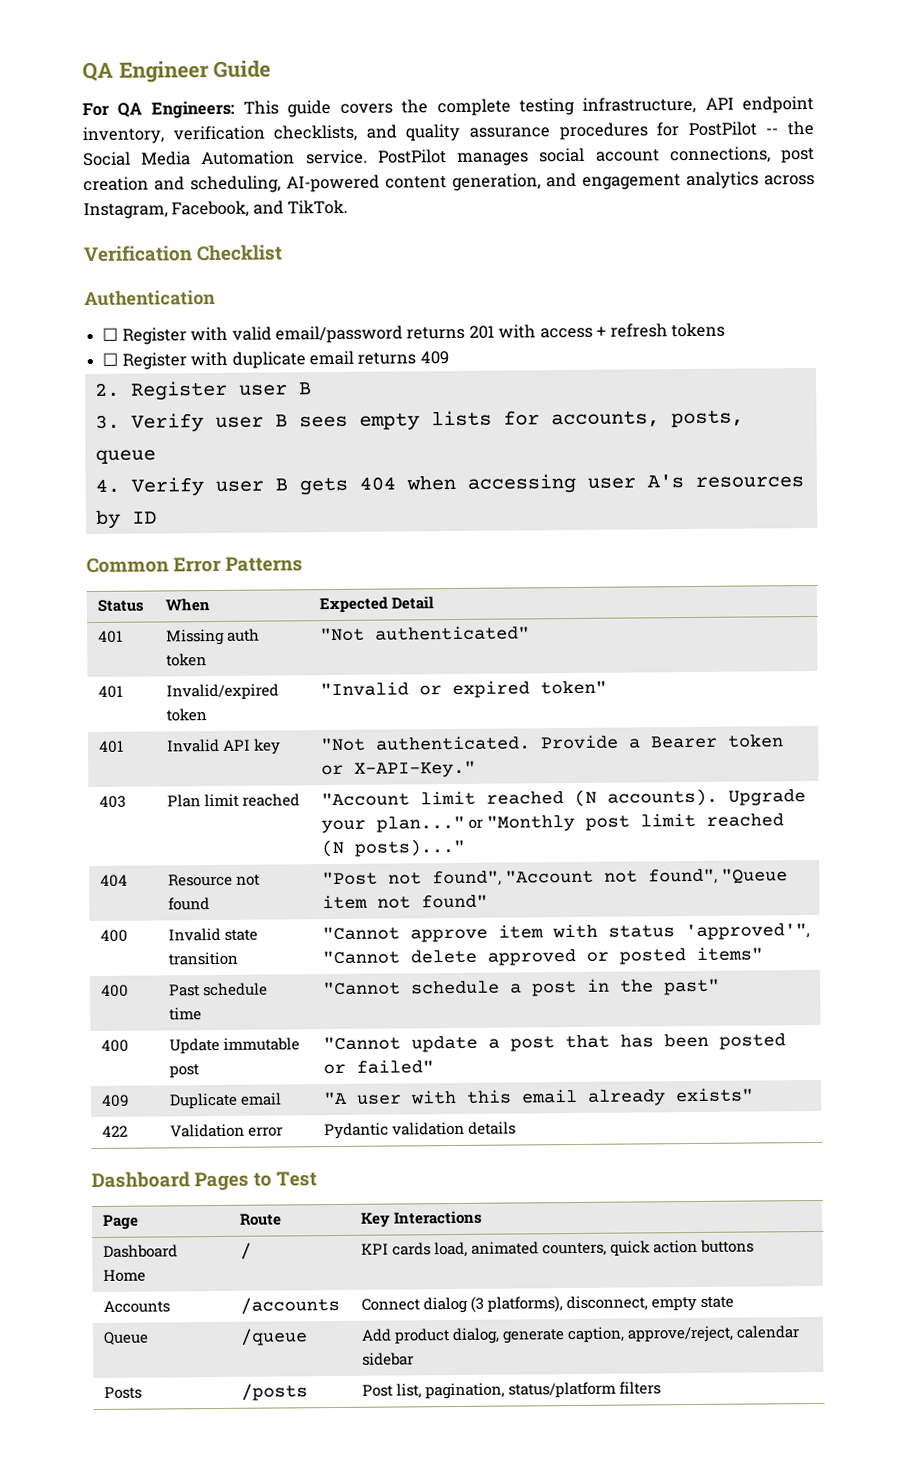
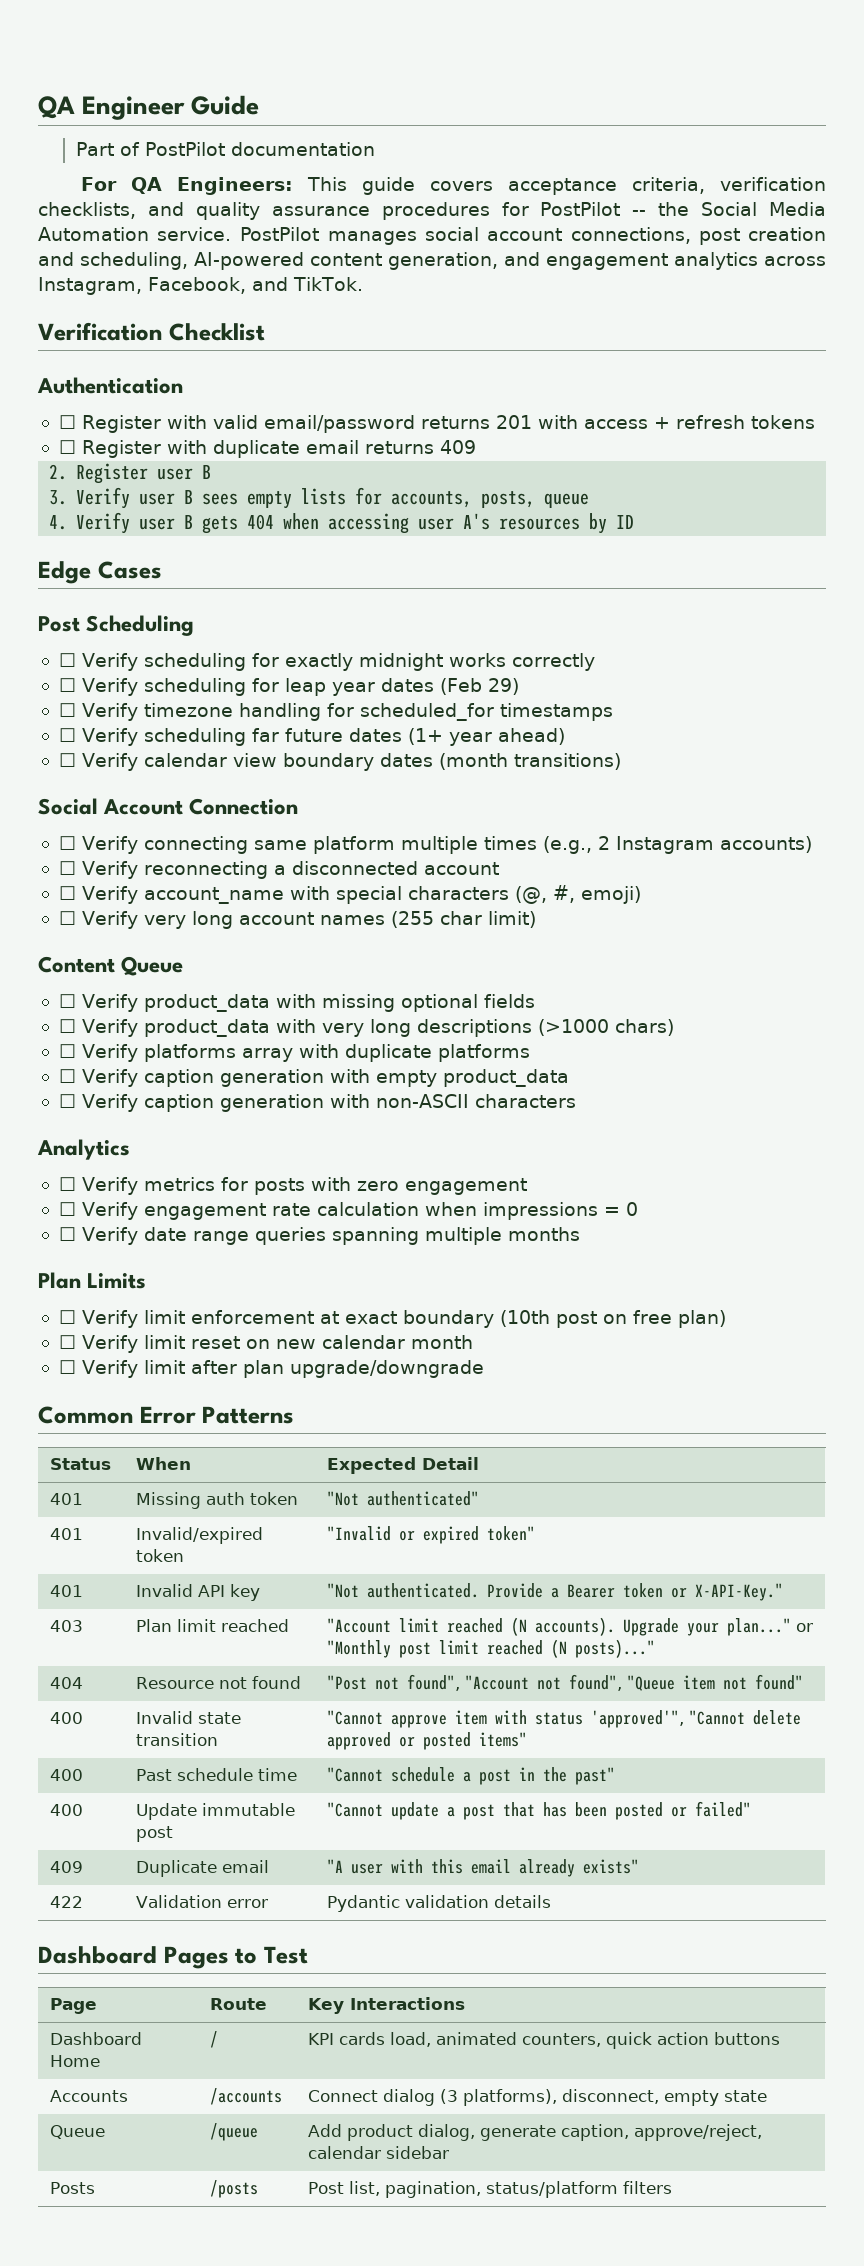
(272, 69) none -> [75,142,375,156] // Part of PostPilot documentation
[401,95,814,117] [82,126,165,145] the complete testing infrastructure, API endpoint inventory, -> [507,177,705,195] acceptance criteria,
(157, 517) none -> [38,561,162,584] [38,615,195,636] [58,653,595,671] [58,678,519,696] [58,703,613,721] [58,728,565,746] [58,753,621,771] [38,798,299,815] [58,836,812,854] [58,861,499,879] [58,885,641,904] [58,911,536,929] [38,956,184,976] [58,994,535,1012] [58,1019,674,1037] [58,1044,530,1062] [58,1069,569,1087] [58,1094,576,1112] [37,1139,130,1160] [58,1177,527,1195] [58,1202,638,1220] [58,1227,580,1245] [38,1272,147,1289] [58,1310,726,1328] [58,1335,473,1353] [58,1360,484,1378] // Edge Cases // Post Scheduling // ☐ Verify scheduling for exactly midnight works correctly // ☐ Verify scheduling for leap year dates (Feb 29) // ☐ Verify timezone handling for scheduled_for timestamps // ☐ Verify scheduling far future dates (1+ year ahead) // ☐ Verify calendar view boundary dates (month transitions) // Social Account Connection // ☐ Verify connecting same platform multiple times (e.g., 2 Instagram accounts) // ☐ Verify reconnecting a disconnected account // ☐ Verify account_name with special characters (@, #, emoji) // ☐ Verify very long account names (255 char limit) // Content Queue // ☐ Verify product_data with missing optional fields // ☐ Verify product_data with very long descriptions (>1000 chars) // ☐ Verify platforms array with duplicate platforms // ☐ Verify caption generation with empty product_data // ☐ Verify caption generation with non-ASCII characters // Analytics // ☐ Verify metrics for posts with zero engagement // ☐ Verify engagement rate calculation when impressions = 0 // ☐ Verify date range queries spanning multiple months // Plan Limits // ☐ Verify limit enforcement at exact boundary (10th post on free plan) // ☐ Verify limit reset on new calendar month // ☐ Verify limit after plan upgrade/downgrade

